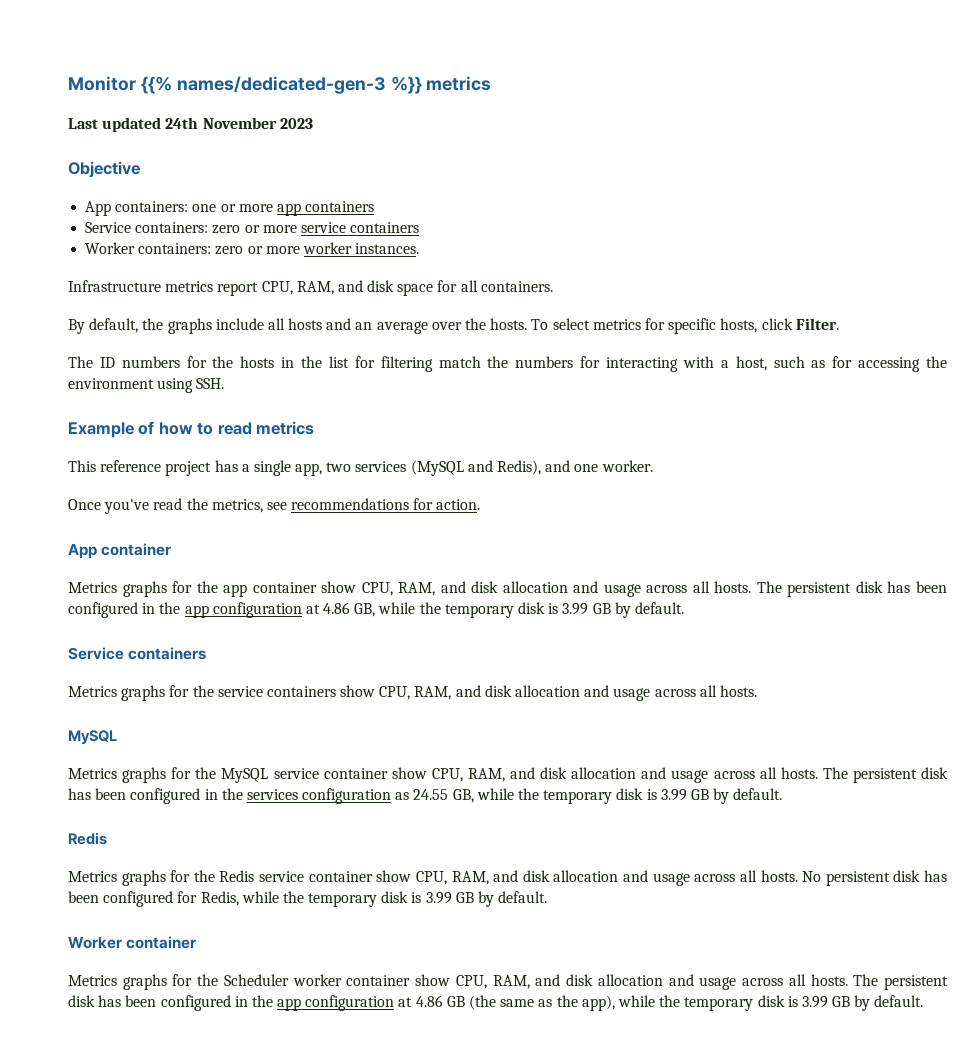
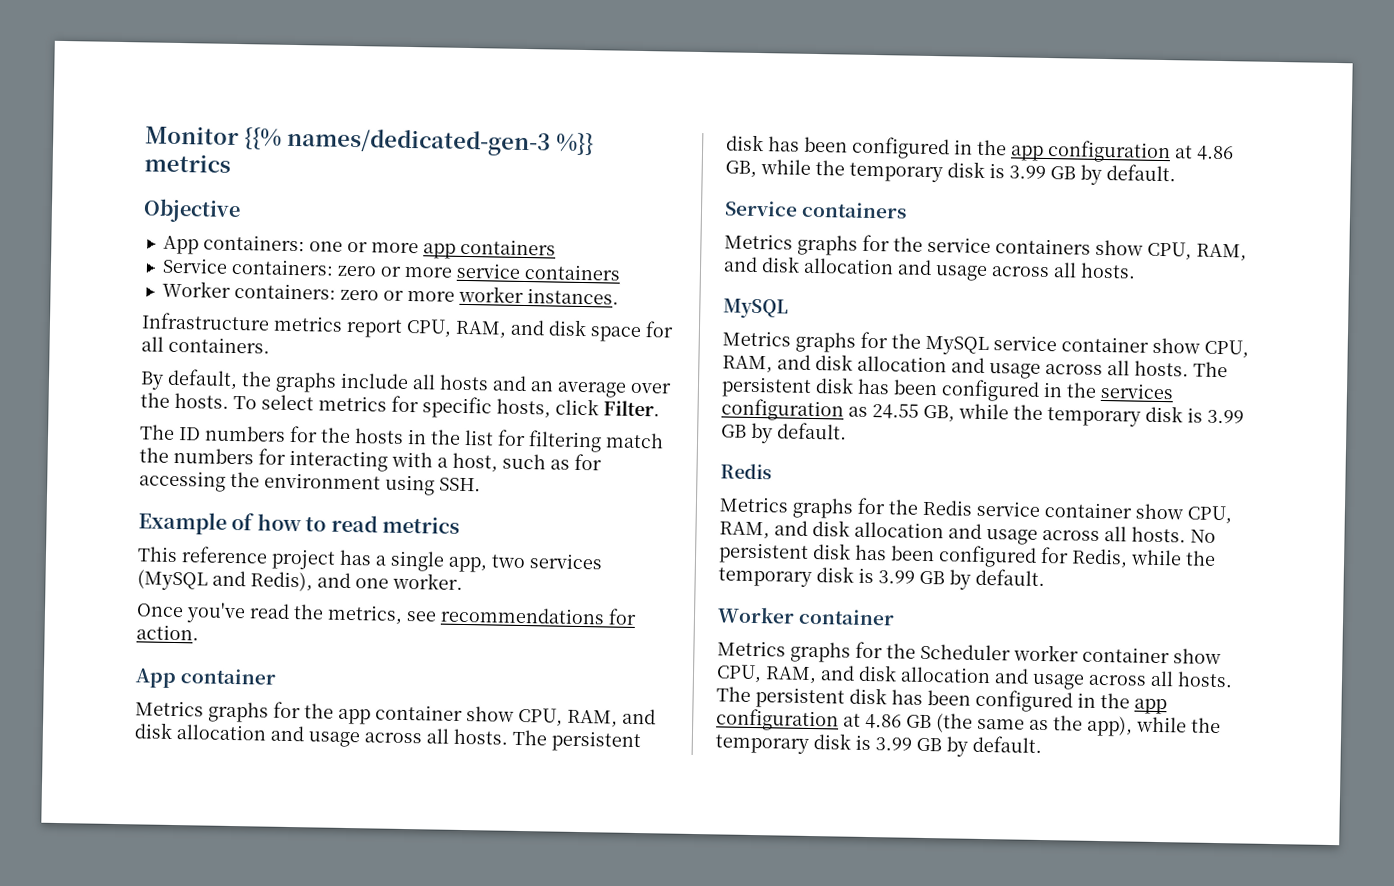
[68,117,313,132] // Last updated 24th November 2023 -> (231, 163) none

